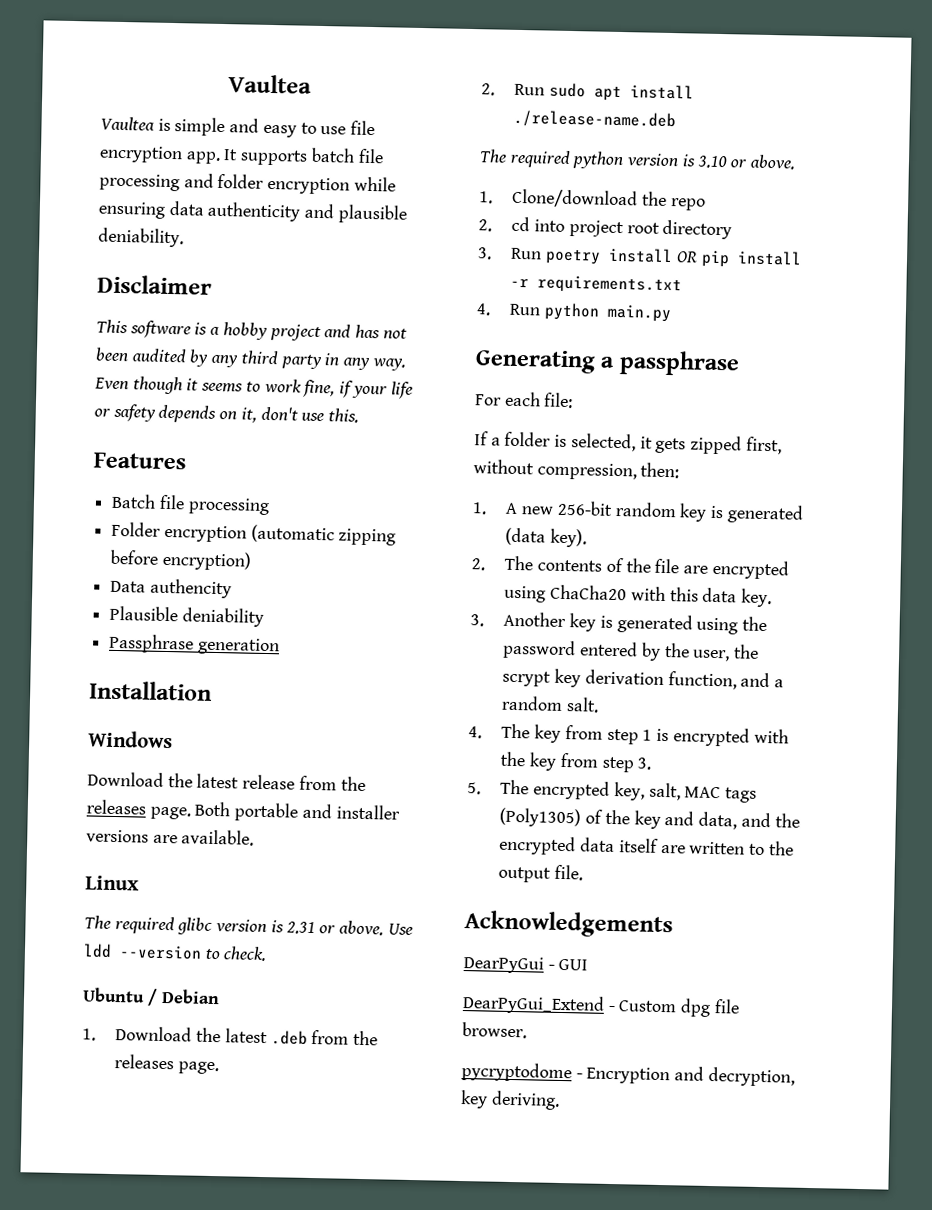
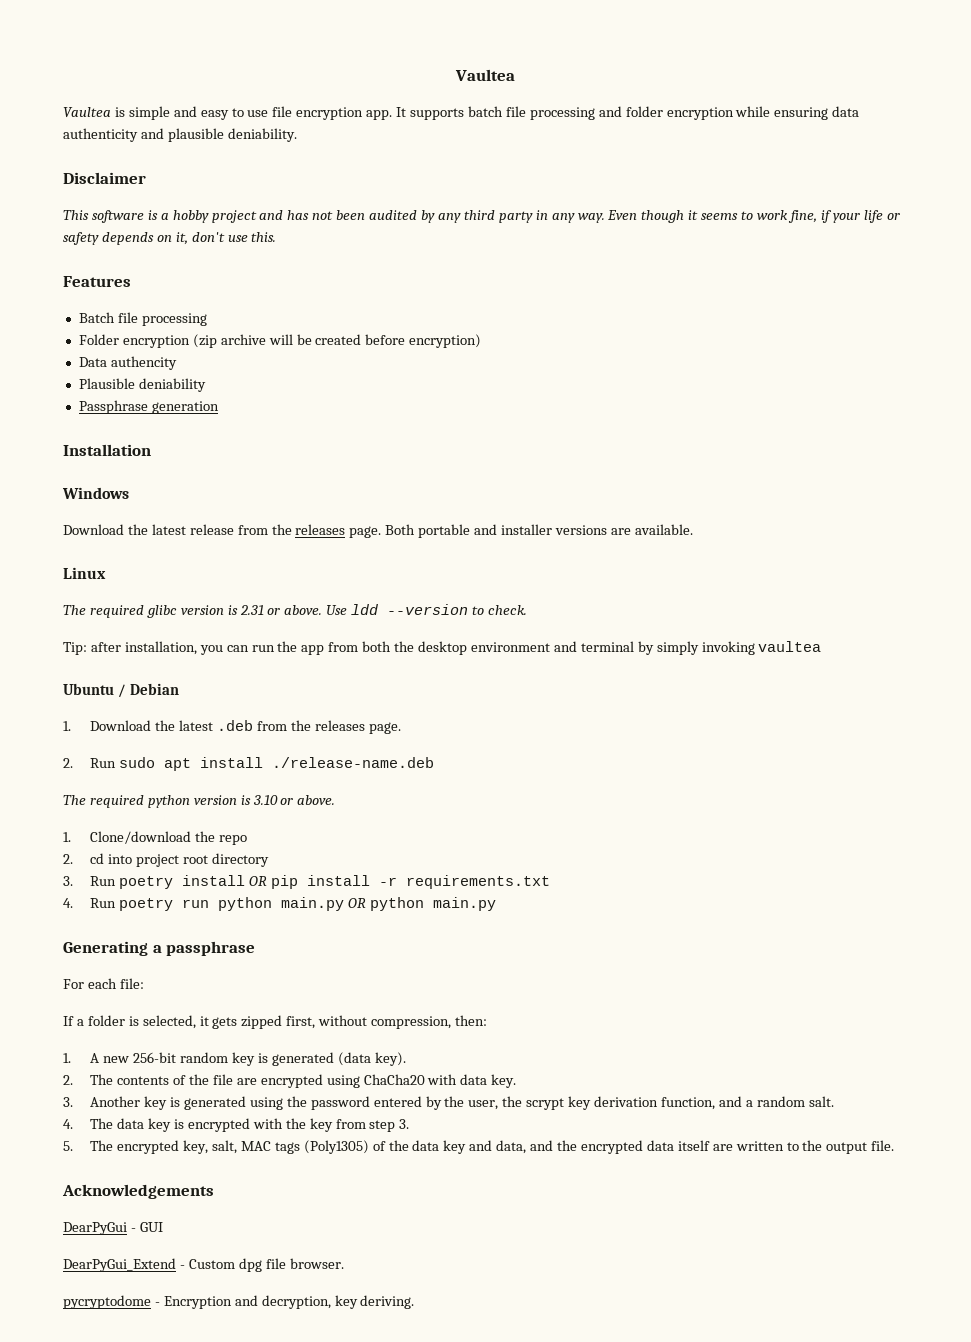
[250,524,397,546] (automatic zipping -> [192,334,362,348] (zip archive will be created
(268, 954) none -> [63,641,822,655] // Tip: after installation, you can run the app from both the desktop environment and terminal by simply invoking vaultea
(542, 309) none -> [119,897,367,911] poetry run python main.py OR
[669,587,699,602] this -> (458, 1079) none
[534,724,653,745] key from step 1 -> [117,1118,172,1132] data key
(630, 817) none -> [412,1140,440,1151] data

